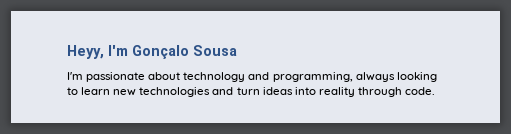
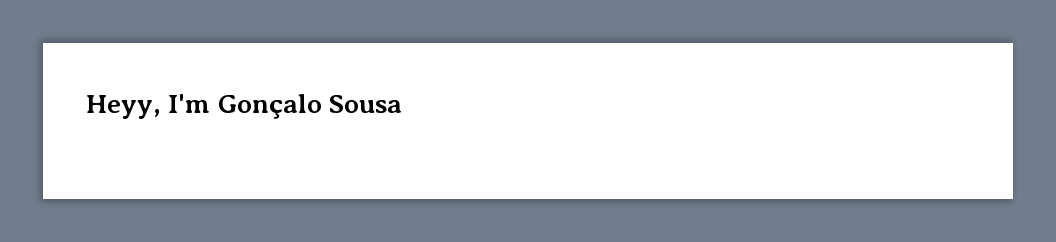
[67,72,437,82] [67,87,436,97] // I'm passionate about technology and programming, always looking to learn new technologies and turn ideas into reality through code. -> (403, 104) none

